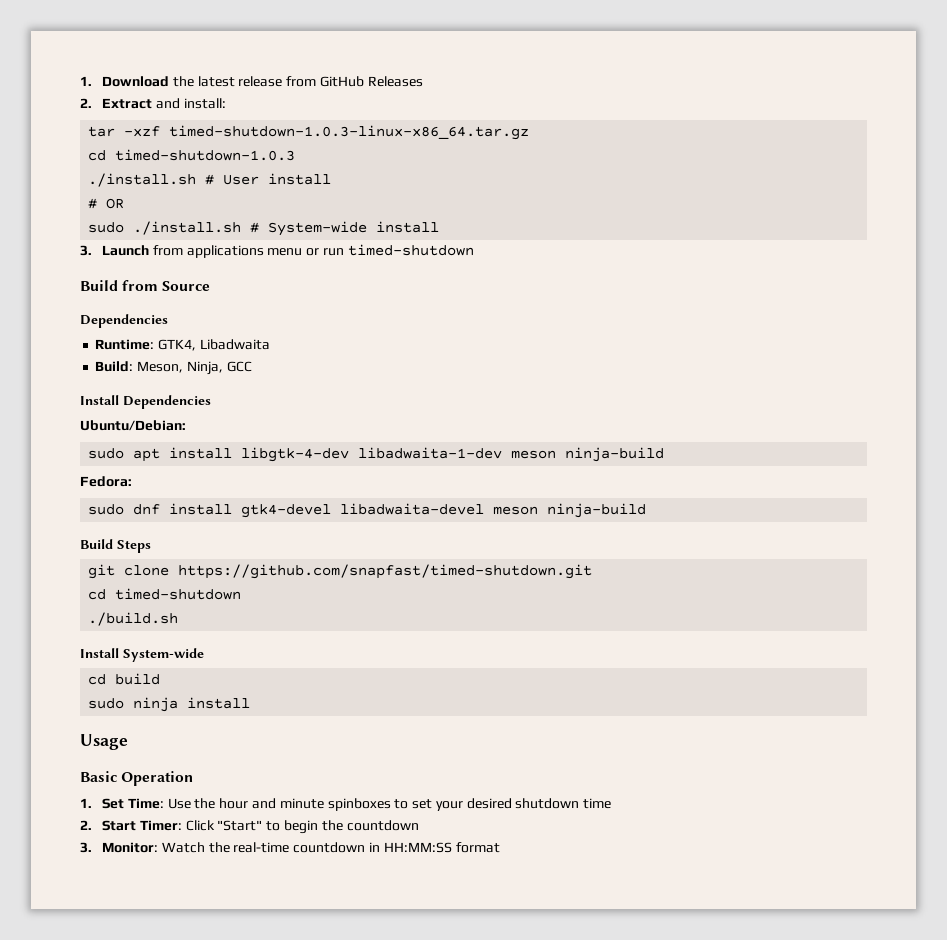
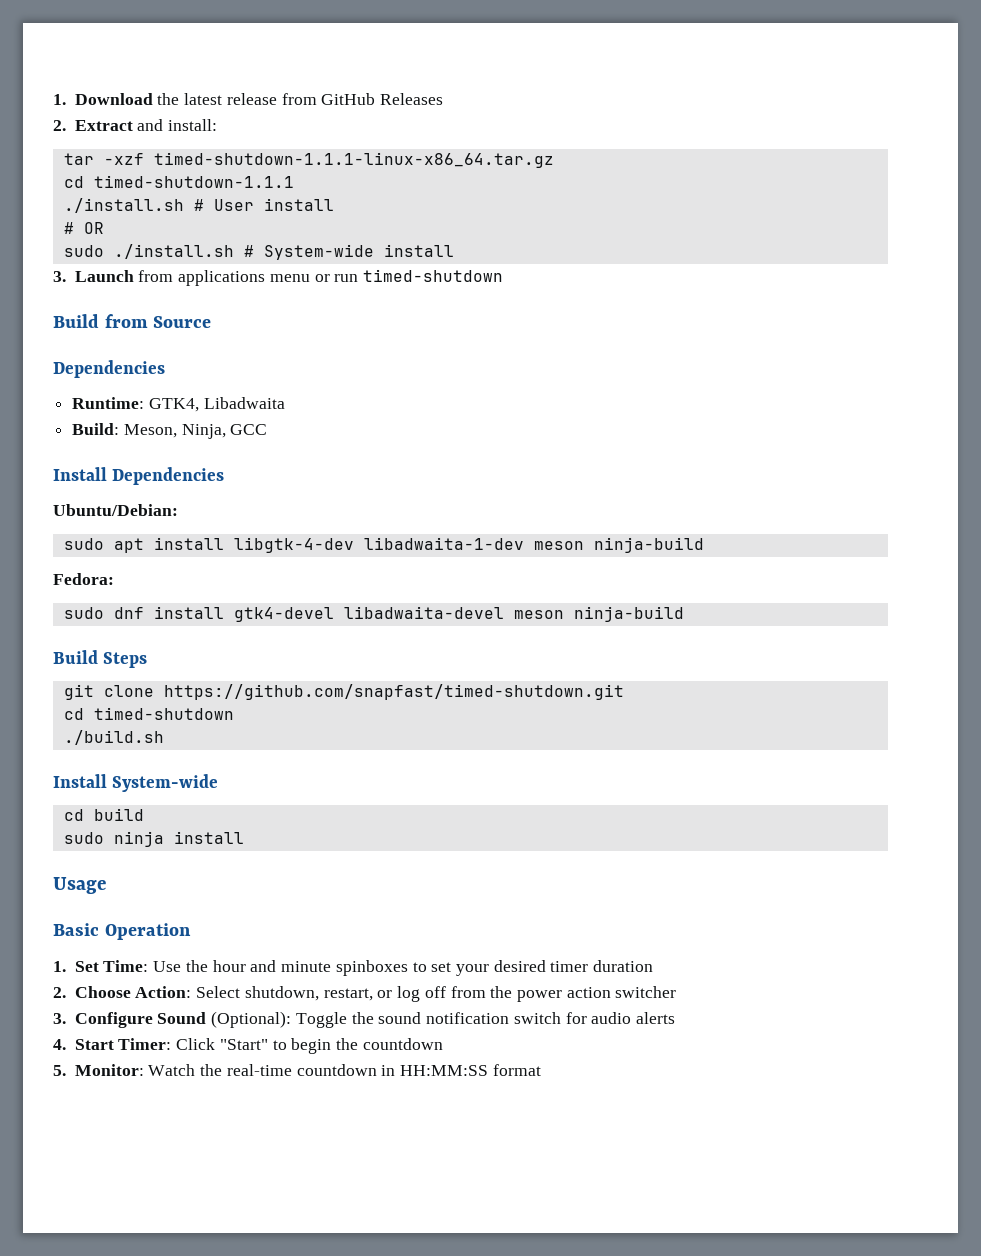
[169,125,530,140] [88,149,296,161] timed-shutdown-1.0.3-linux-x86_64.tar.gz // cd timed-shutdown-1.0.3 -> [153,152,554,168] [63,175,294,188] timed-shutdown-1.1.1-linux-x86_64.tar.gz // cd timed-shutdown-1.1.1
[515,798,612,809] [80,820,92,830] shutdown time // 2. -> [550,960,654,972] [53,986,677,1002] [53,1011,676,1028] [53,1039,66,1050] timer duration // 2. Choose Action: Select shutdown, restart, or log off from the power action switcher // 3. Configure Sound (Optional): Toggle the sound notification switch for audio alerts // 4.
[80,842,92,853] 3. -> [53,1065,66,1076] 5.

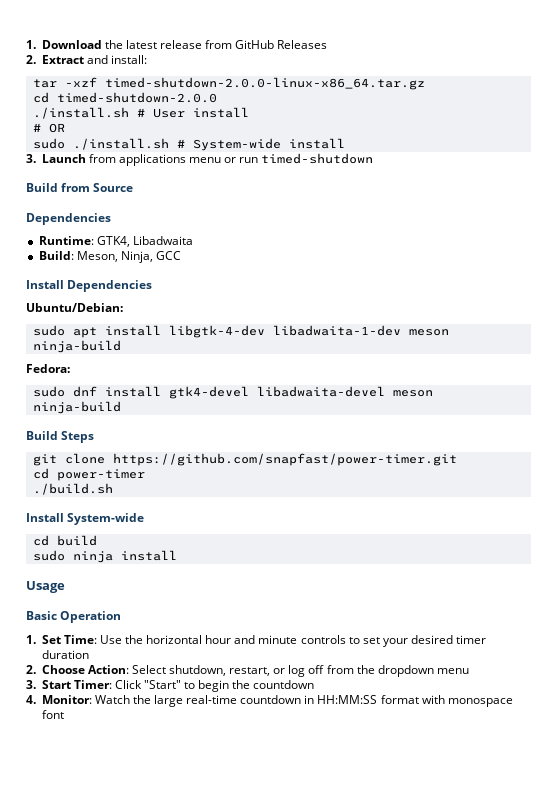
[153,152,554,168] [63,175,294,188] timed-shutdown-1.1.1-linux-x86_64.tar.gz // cd timed-shutdown-1.1.1 -> [104,77,425,90] [32,92,217,103] timed-shutdown-2.0.0-linux-x86_64.tar.gz // cd timed-shutdown-2.0.0
[163,684,624,700] [63,707,234,720] https://github.com/snapfast/timed-shutdown.git // cd timed-shutdown -> [112,453,457,466] [32,468,145,481] https://github.com/snapfast/power-timer.git // cd power-timer
(208, 966) none -> [146,635,203,644] horizontal
[335,960,408,976] spinboxes -> [300,635,346,644] controls
[517,986,677,1002] [53,1011,676,1028] [53,1039,66,1050] power action switcher // 3. Configure Sound (Optional): Toggle the sound notification switch for audio alerts // 4. -> [377,665,469,677] [26,680,36,689] dropdown menu // 3.
[53,1065,66,1076] 5. -> [26,695,36,704] 4.
(223, 1070) none -> [154,695,184,707] large
(541, 1070) none -> [421,695,513,707] [41,710,64,719] with monospace font

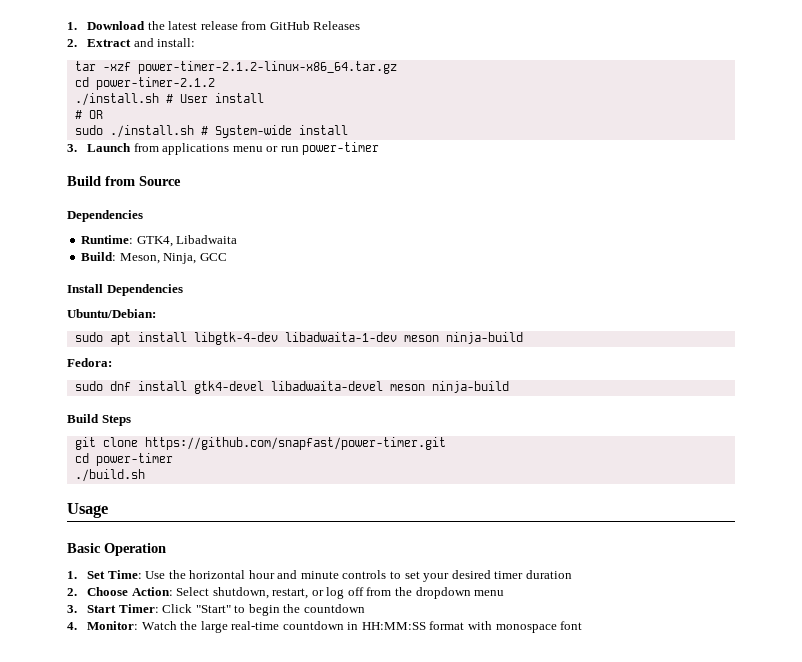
[104,77,425,90] [32,92,217,103] timed-shutdown-2.0.0-linux-x86_64.tar.gz // cd timed-shutdown-2.0.0 -> [137,61,397,74] [74,77,215,90] power-timer-2.1.2-linux-x86_64.tar.gz // cd power-timer-2.1.2
[261,153,374,164] timed-shutdown -> [302,142,380,155] power-timer
[26,513,145,525] [32,535,97,546] [32,550,177,563] // Install System-wide // cd build // sudo ninja install -> (145, 475) none

